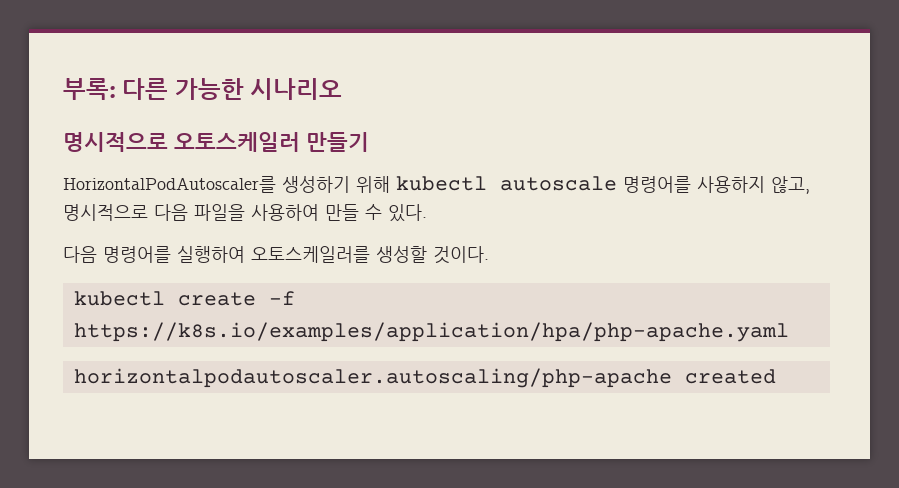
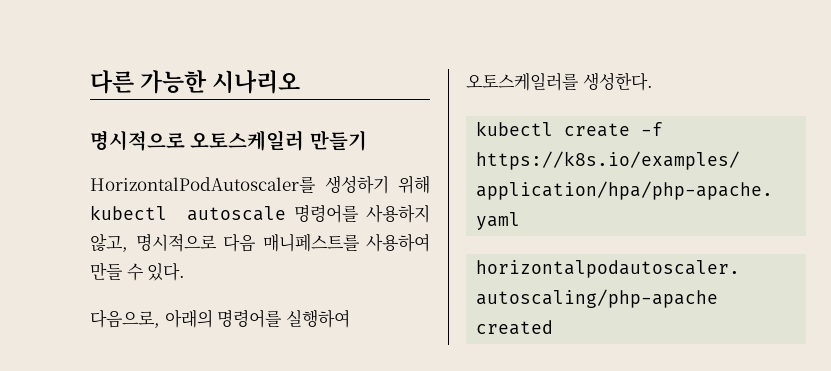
[63,78,116,100] 부록: -> (90, 82) none
[194,204,245,221] 파일을 -> [262,233,360,252] 매니페스트를
[63,246,97,263] 다음 -> [90,309,213,328] 다음으로, 아래의
[376,246,489,264] 생성할 것이다. -> [582,72,653,91] 생성한다.

